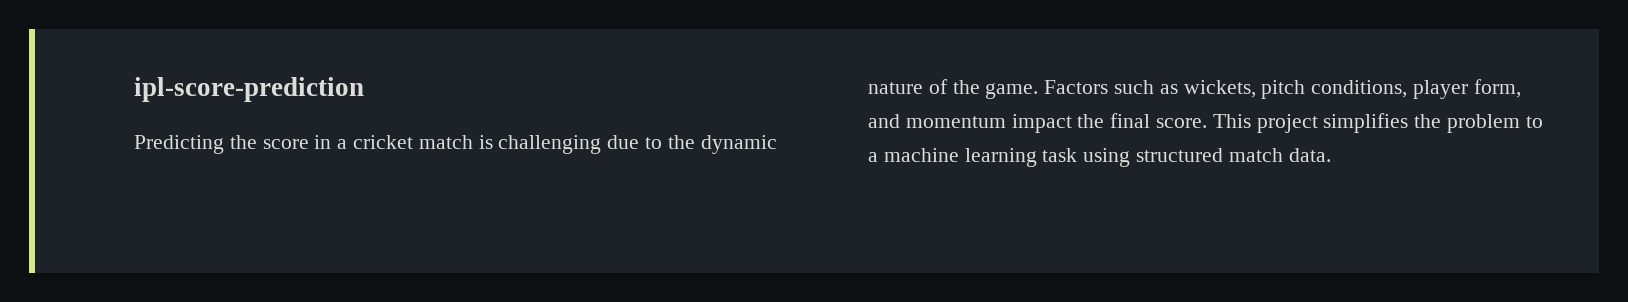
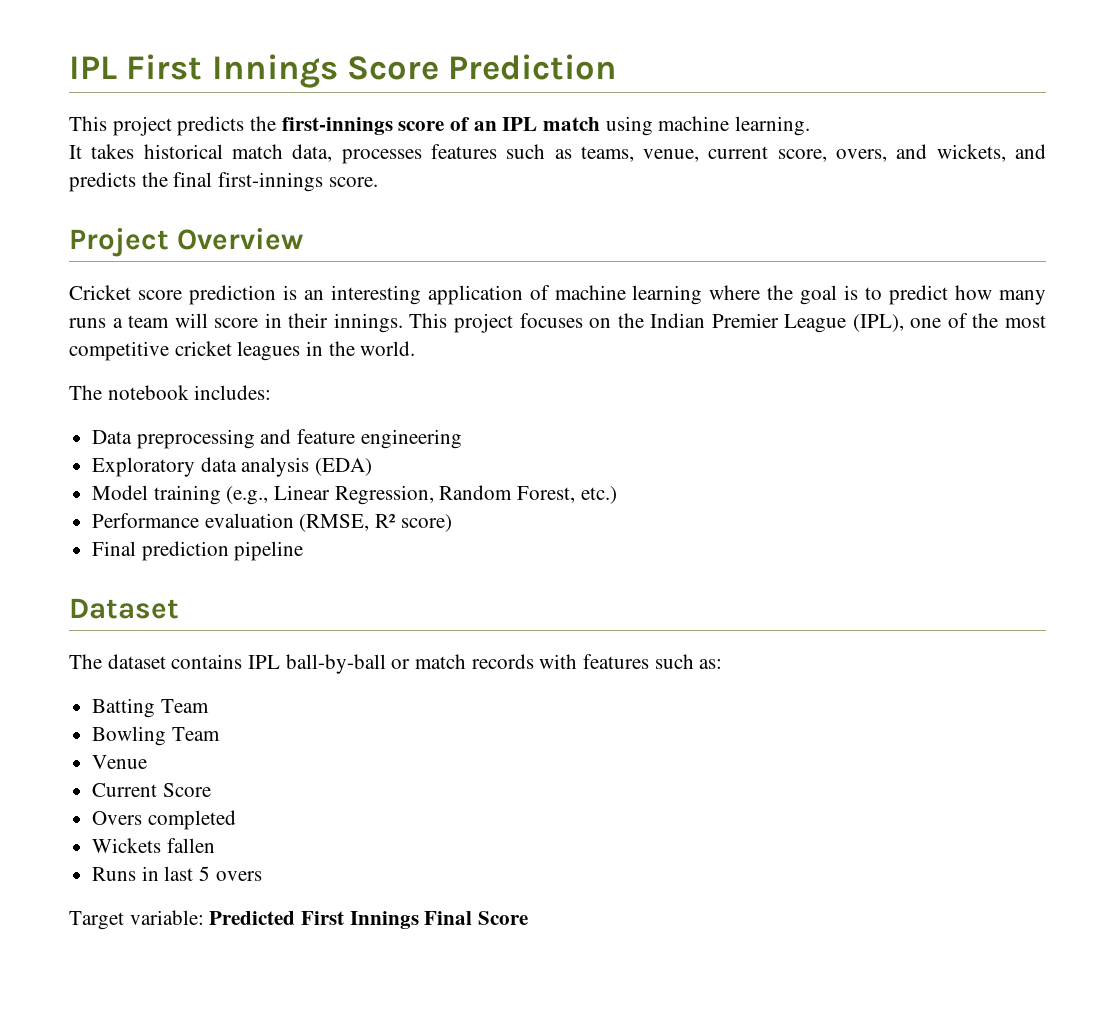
[134,77,364,102] [134,135,777,154] [868,79,1521,99] [868,113,1543,133] [868,148,1331,167] ipl-score-prediction // Predicting the score in a cricket match is challenging due to the dynamic nature of the game. Factors such as wickets, pitch conditions, player form, and momentum impact the final score. This project simplifies the problem to a machine learning task using structured match data. -> [69,54,618,88] [69,116,811,136] [69,144,1046,164] [69,172,378,192] [69,228,303,257] [69,285,1047,305] [69,313,1046,333] [69,341,416,361] [69,385,272,400] [92,429,462,449] [92,457,373,477] [92,485,617,505] [92,513,452,532] [92,541,304,561] [69,598,179,619] [69,654,723,674] [92,698,209,718] [92,726,220,746] [92,755,148,769] [92,783,211,797] [92,810,236,830] [92,838,215,853] [92,866,262,881] [69,910,529,930] IPL First Innings Score Prediction // This project predicts the first-innings score of an IPL match using machine learning. // It takes historical match data, processes features such as teams, venue, current score, overs, and wickets, and predicts the final first-innings score. // Project Overview // Cricket score prediction is an interesting application of machine learning where the goal is to predict how many runs a team will score in their innings. This project focuses on the Indian Premier League (IPL), one of the most competitive cricket leagues in the world. // The notebook includes: // Data preprocessing and feature engineering // Exploratory data analysis (EDA) // Model training (e.g., Linear Regression, Random Forest, etc.) // Performance evaluation (RMSE, R² score) // Final prediction pipeline // Dataset // The dataset contains IPL ball-by-ball or match records with features such as: // Batting Team // Bowling Team // Venue // Current Score // Overs completed // Wickets fallen // Runs in last 5 overs // Target variable: Predicted First Innings Final Score

